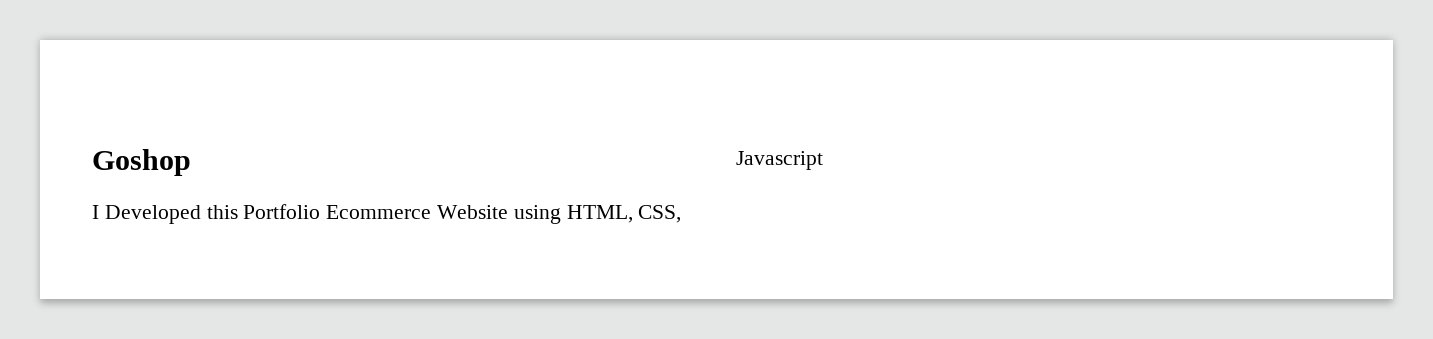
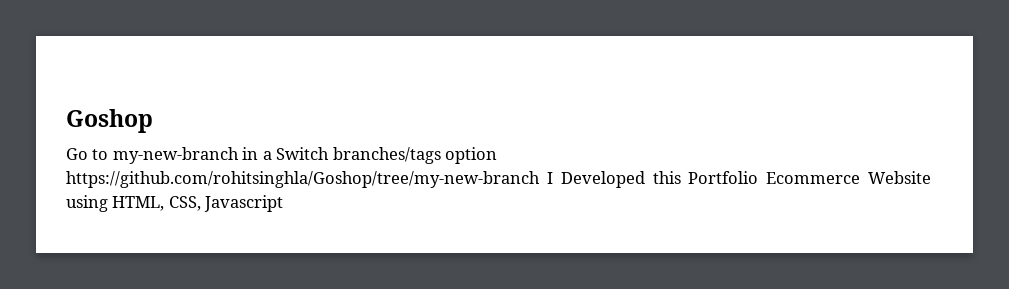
(191, 162) none -> [66,147,498,164] [66,171,540,188] Go to my-new-branch in a Switch branches/tags option https://github.com/rohitsinghla/Goshop/tree/my-new-branch

